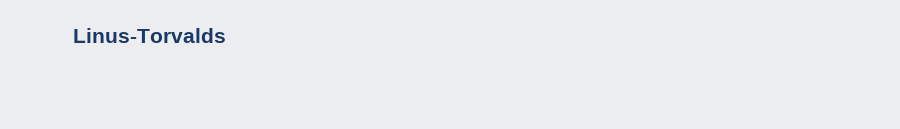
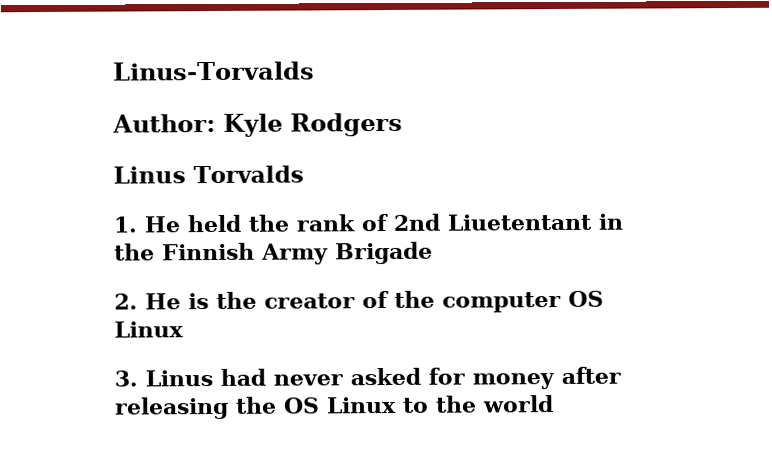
(226, 35) none -> [112,112,403,137] [113,165,304,184] [113,213,623,233] [114,241,433,265] [114,290,604,313] [114,321,184,338] [114,366,621,390] [114,395,554,420] // Author: Kyle Rodgers // Linus Torvalds // 1. He held the rank of 2nd Liuetentant in the Finnish Army Brigade // 2. He is the creator of the computer OS Linux // 3. Linus had never asked for money after releasing the OS Linux to the world

